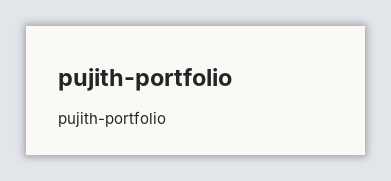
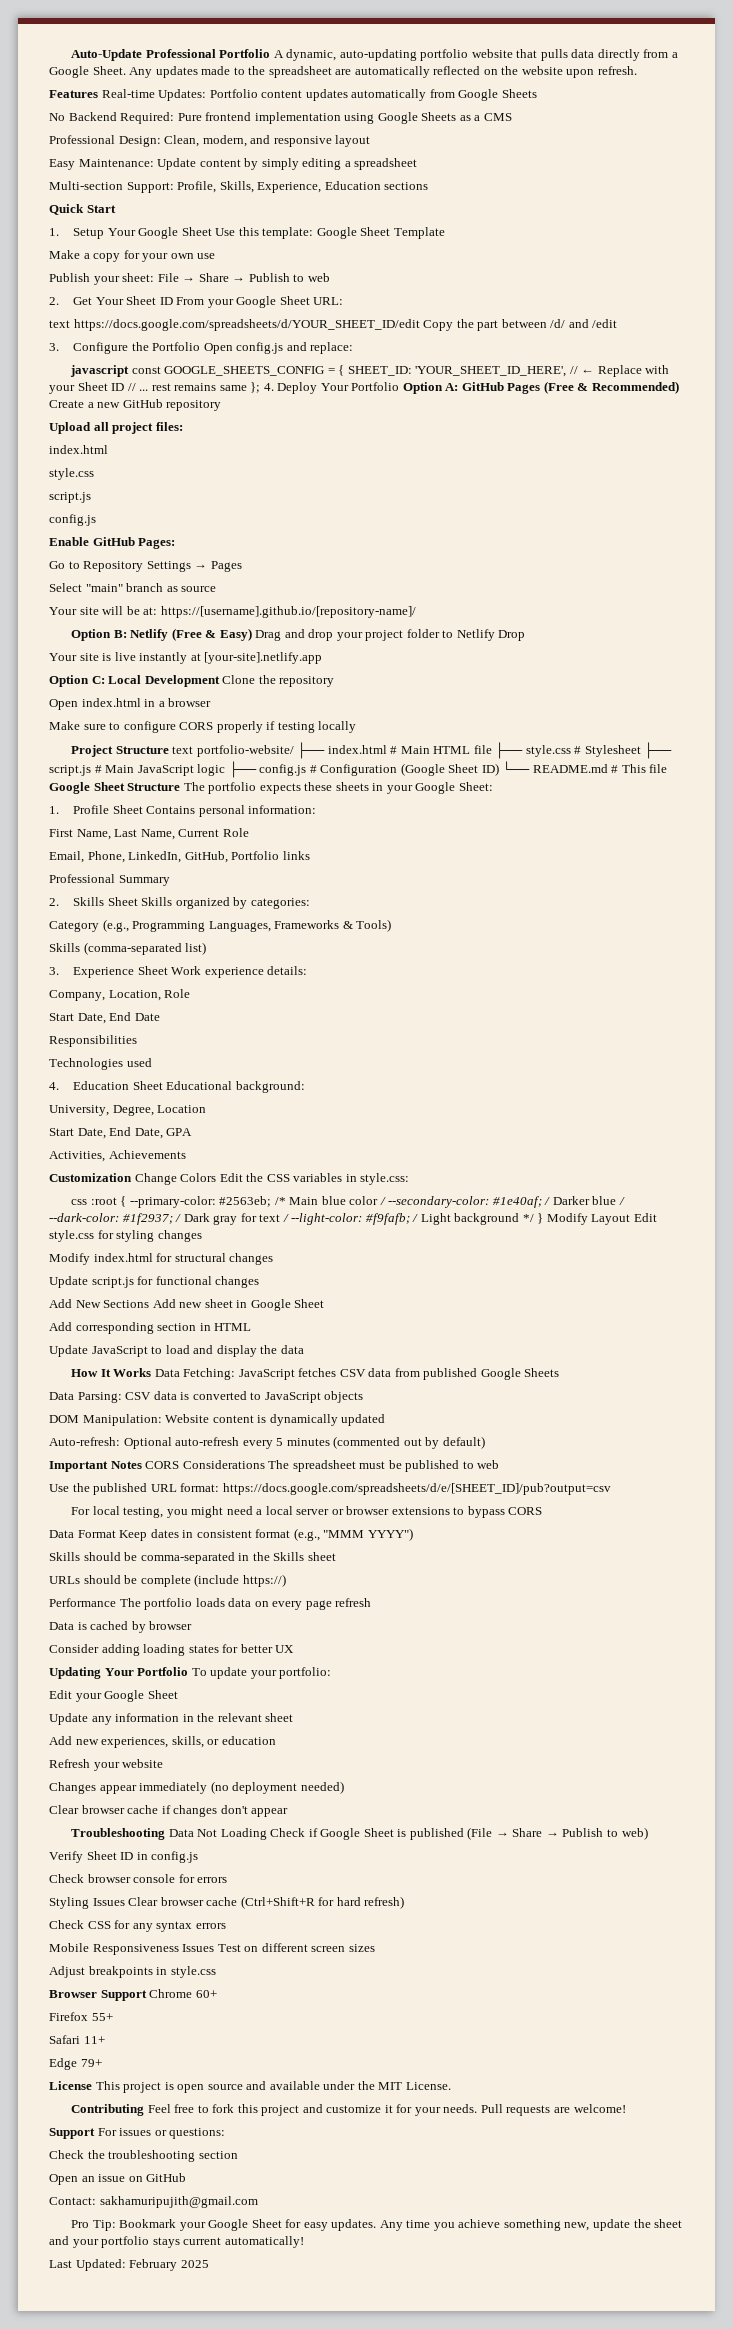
[58,68,232,91] [58,111,166,127] pujith-portfolio // pujith-portfolio -> [71,49,678,61] [49,66,637,78] [49,89,537,101] [49,112,512,124] [49,135,371,147] [49,158,418,170] [49,181,429,193] [49,204,116,215] [49,227,445,239] [49,250,216,262] [49,273,330,285] [49,296,344,308] [49,319,618,331] [49,342,354,354] [70,365,670,377] [49,381,679,394] [49,399,222,411] [49,422,183,434] [49,445,108,454] [49,468,94,480] [49,492,91,503] [49,514,96,526] [49,537,176,549] [49,561,242,572] [49,583,217,592] [49,606,416,618] [71,628,526,641] [49,652,323,664] [49,675,335,687] [49,698,212,710] [49,721,357,733] [71,742,673,759] [49,761,668,778] [49,782,493,794] [49,805,317,817] [49,828,249,840] [49,851,310,863] [49,874,170,886] [49,897,310,909] [49,919,392,932] [49,942,207,955] [49,966,308,978] [49,989,191,1001] [49,1012,160,1024] [49,1035,137,1047] [49,1058,152,1070] [49,1081,305,1093] [49,1105,207,1116] [49,1127,193,1139] [49,1150,186,1162] [49,1173,410,1185] [71,1196,625,1208] [49,1213,657,1225] [49,1230,202,1242] [49,1253,274,1265] [49,1276,260,1288] [49,1299,325,1311] [49,1322,252,1334] [49,1345,304,1357] [71,1368,560,1380] [49,1391,364,1403] [49,1414,386,1426] [49,1436,485,1449] [49,1460,500,1472] [49,1483,611,1495] [71,1506,543,1518] [49,1528,413,1541] [49,1552,336,1564] [49,1574,286,1587] [49,1598,372,1610] [49,1621,193,1633] [49,1644,295,1656] [49,1667,332,1679] [49,1690,178,1702] [49,1713,294,1725] [49,1736,276,1748] [49,1759,164,1771] [49,1781,344,1794] [49,1805,289,1817] [71,1827,648,1840] [49,1851,199,1863] [49,1874,228,1883] [49,1896,405,1909] [49,1920,226,1932] [49,1943,375,1955] [49,1966,216,1978] [49,1989,217,2001] [49,2012,113,2021] [49,2035,105,2044] [49,2058,102,2070] [49,2081,451,2093] [71,2104,626,2116] [49,2128,226,2139] [49,2150,238,2162] [49,2173,187,2185] [49,2196,258,2208] [71,2219,683,2231] [49,2236,304,2248] [49,2259,209,2271] Auto-Update Professional Portfolio A dynamic, auto-updating portfolio website that pulls data directly from a Google Sheet. Any updates made to the spreadsheet are automatically reflected on the website upon refresh. // Features Real-time Updates: Portfolio content updates automatically from Google Sheets // No Backend Required: Pure frontend implementation using Google Sheets as a CMS // Professional Design: Clean, modern, and responsive layout // Easy Maintenance: Update content by simply editing a spreadsheet // Multi-section Support: Profile, Skills, Experience, Education sections // Quick Start // 1. Setup Your Google Sheet Use this template: Google Sheet Template // Make a copy for your own use // Publish your sheet: File → Share → Publish to web // 2. Get Your Sheet ID From your Google Sheet URL: // text https://docs.google.com/spreadsheets/d/YOUR_SHEET_ID/edit Copy the part between /d/ and /edit // 3. Configure the Portfolio Open config.js and replace: // javascript const GOOGLE_SHEETS_CONFIG = { SHEET_ID: 'YOUR_SHEET_ID_HERE', // ← Replace with your Sheet ID // ... rest remains same }; 4. Deploy Your Portfolio Option A: GitHub Pages (Free & Recommended) Create a new GitHub repository // Upload all project files: // index.html // style.css // script.js // config.js // Enable GitHub Pages: // Go to Repository Settings → Pages // Select "main" branch as source // Your site will be at: https://[username].github.io/[repository-name]/ // Option B: Netlify (Free & Easy) Drag and drop your project folder to Netlify Drop // Your site is live instantly at [your-site].netlify.app // Option C: Local Development Clone the repository // Open index.html in a browser // Make sure to configure CORS properly if testing locally // Project Structure text portfolio-website/ ├── index.html # Main HTML file ├── style.css # Stylesheet ├── script.js # Main JavaScript logic ├── config.js # Configuration (Google Sheet ID) └── README.md # This file Google Sheet Structure The portfolio expects these sheets in your Google Sheet: // 1. Profile Sheet Contains personal information: // First Name, Last Name, Current Role // Email, Phone, LinkedIn, GitHub, Portfolio links // Professional Summary // 2. Skills Sheet Skills organized by categories: // Category (e.g., Programming Languages, Frameworks & Tools) // Skills (comma-separated list) // 3. Experience Sheet Work experience details: // Company, Location, Role // Start Date, End Date // Responsibilities // Technologies used // 4. Education Sheet Educational background: // University, Degree, Location // Start Date, End Date, GPA // Activities, Achievements // Customization Change Colors Edit the CSS variables in style.css: // css :root { --primary-color: #2563eb; /* Main blue color / --secondary-color: #1e40af; / Darker blue / --dark-color: #1f2937; / Dark gray for text / --light-color: #f9fafb; / Light background */ } Modify Layout Edit style.css for styling changes // Modify index.html for structural changes // Update script.js for functional changes // Add New Sections Add new sheet in Google Sheet // Add corresponding section in HTML // Update JavaScript to load and display the data // How It Works Data Fetching: JavaScript fetches CSV data from published Google Sheets // Data Parsing: CSV data is converted to JavaScript objects // DOM Manipulation: Website content is dynamically updated // Auto-refresh: Optional auto-refresh every 5 minutes (commented out by default) // Important Notes CORS Considerations The spreadsheet must be published to web // Use the published URL format: https://docs.google.com/spreadsheets/d/e/[SHEET_ID]/pub?output=csv // For local testing, you might need a local server or browser extensions to bypass CORS // Data Format Keep dates in consistent format (e.g., "MMM YYYY") // Skills should be comma-separated in the Skills sheet // URLs should be complete (include https://) // Performance The portfolio loads data on every page refresh // Data is cached by browser // Consider adding loading states for better UX // Updating Your Portfolio To update your portfolio: // Edit your Google Sheet // Update any information in the relevant sheet // Add new experiences, skills, or education // Refresh your website // Changes appear immediately (no deployment needed) // Clear browser cache if changes don't appear // Troubleshooting Data Not Loading Check if Google Sheet is published (File → Share → Publish to web) // Verify Sheet ID in config.js // Check browser console for errors // Styling Issues Clear browser cache (Ctrl+Shift+R for hard refresh) // Check CSS for any syntax errors // Mobile Responsiveness Issues Test on different screen sizes // Adjust breakpoints in style.css // Browser Support Chrome 60+ // Firefox 55+ // Safari 11+ // Edge 79+ // License This project is open source and available under the MIT License. // Contributing Feel free to fork this project and customize it for your needs. Pull requests are welcome! // Support For issues or questions: // Check the troubleshooting section // Open an issue on GitHub // Contact: sakhamuripujith@gmail.com // Pro Tip: Bookmark your Google Sheet for easy updates. Any time you achieve something new, update the sheet and your portfolio stays current automatically! // Last Updated: February 2025

